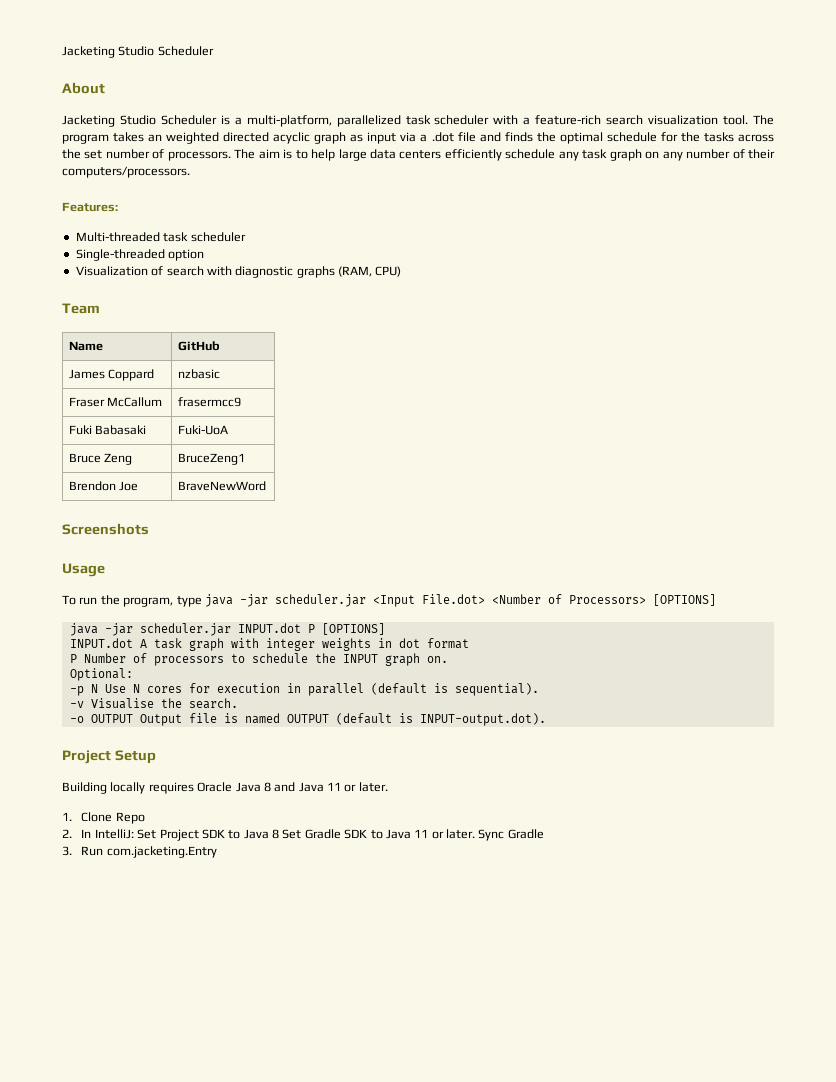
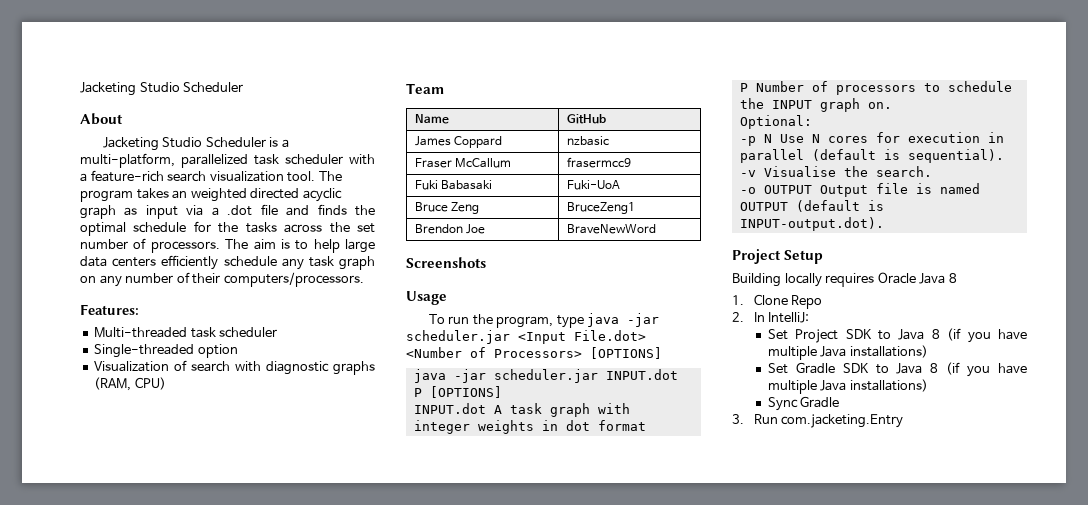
[274,782,388,792] and Java 11 or later. -> (957, 278) none
(134, 834) none -> (810, 317) //
(280, 834) none -> [947,328,1027,343] [767,345,928,360] (if you have multiple Java installations) //
[414,829,476,839] 11 or later. -> [930,362,1027,377] [767,379,928,394] 8 (if you have multiple Java installations) //

